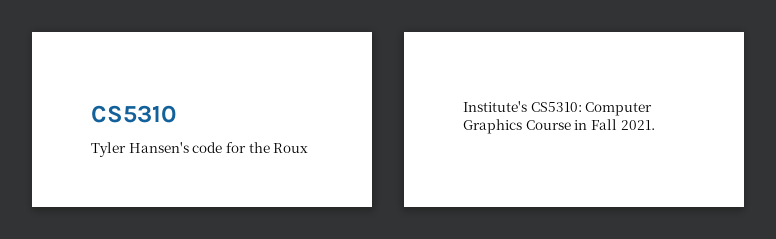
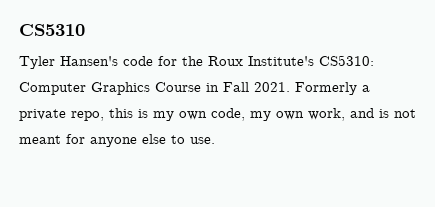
(655, 125) none -> [295,82,370,95] [19,108,416,121] [19,134,215,147] Formerly a private repo, this is my own code, my own work, and is not meant for anyone else to use.

